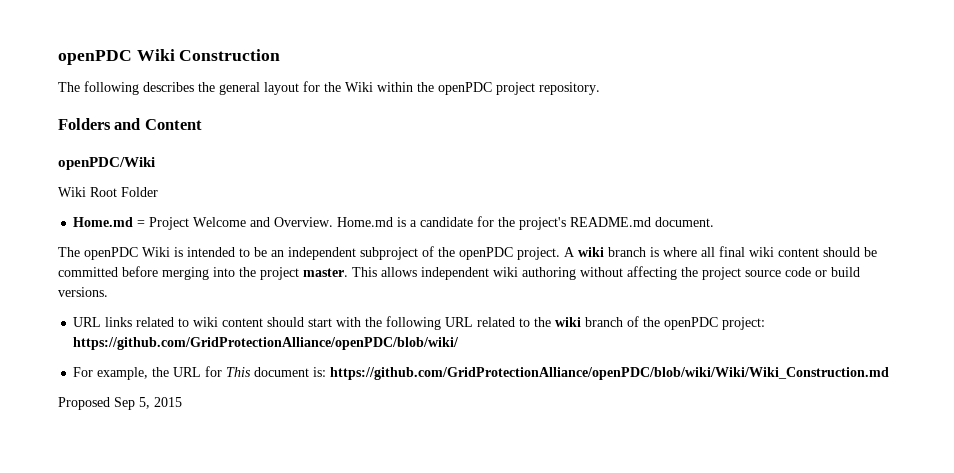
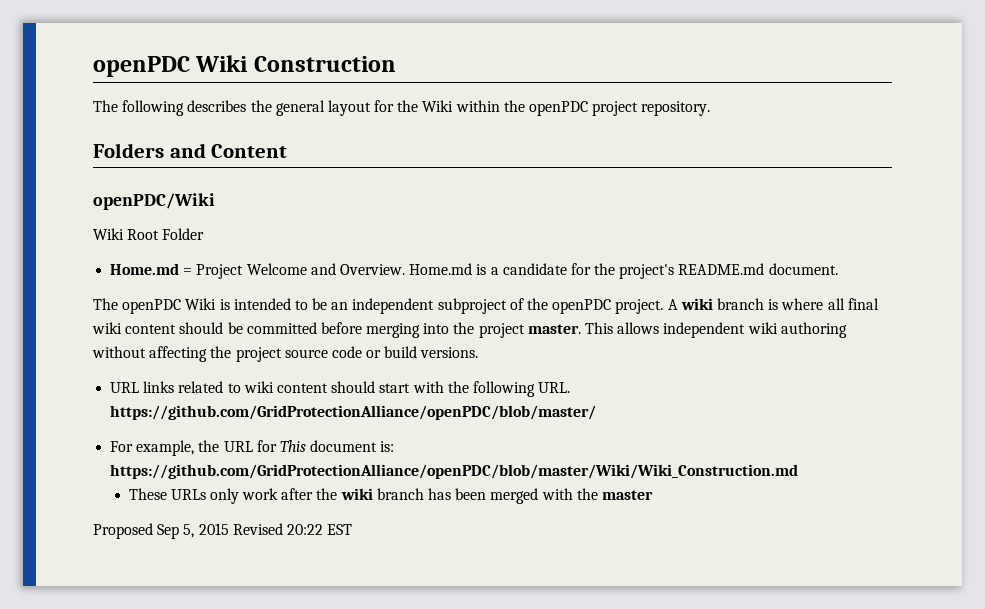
[445,316,766,330] [73,337,460,350] URL related to the wiki branch of the openPDC project: https://github.com/GridProtectionAlliance/openPDC/blob/wiki/ -> [538,382,571,393] [110,405,597,420] URL. https://github.com/GridProtectionAlliance/openPDC/blob/master/
[330,367,890,380] https://github.com/GridProtectionAlliance/openPDC/blob/wiki/Wiki/Wiki_Construction.md -> [110,464,799,479] [128,488,653,504] https://github.com/GridProtectionAlliance/openPDC/blob/master/Wiki/Wiki_Construction.md // These URLs only work after the wiki branch has been merged with the master
(182, 402) none -> [232,523,353,535] Revised 20:22 EST

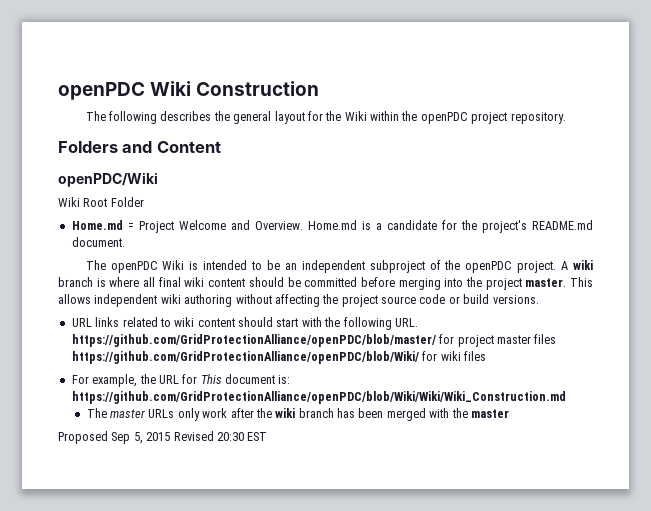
(597, 412) none -> [439,334,557,347] [71,351,486,364] for project master files https://github.com/GridProtectionAlliance/openPDC/blob/Wiki/ for wiki files
[110,464,799,479] [128,488,167,500] https://github.com/GridProtectionAlliance/openPDC/blob/master/Wiki/Wiki_Construction.md // These -> [71,391,566,404] [86,408,146,418] https://github.com/GridProtectionAlliance/openPDC/blob/Wiki/Wiki/Wiki_Construction.md // The master
[286,524,323,535] 20:22 -> [216,432,244,441] 20:30

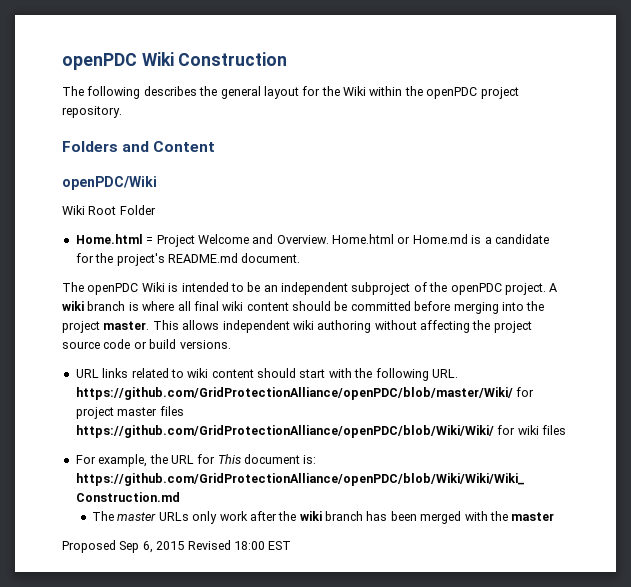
[71,220,123,230] Home.md -> [75,234,143,244] Home.html
(303, 225) none -> [332,234,411,244] Home.html or
[71,334,436,347] https://github.com/GridProtectionAlliance/openPDC/blob/master/ -> [75,387,513,400] https://github.com/GridProtectionAlliance/openPDC/blob/master/Wiki/
[71,351,419,364] https://github.com/GridProtectionAlliance/openPDC/blob/Wiki/ -> [75,425,494,438] https://github.com/GridProtectionAlliance/openPDC/blob/Wiki/Wiki/
[133,432,143,444] 5, -> [142,541,153,553] 6,
[216,432,244,441] 20:30 -> [233,541,265,550] 18:00

